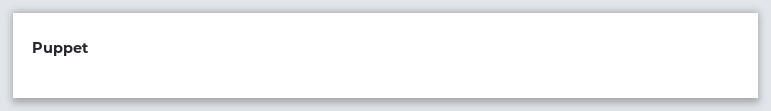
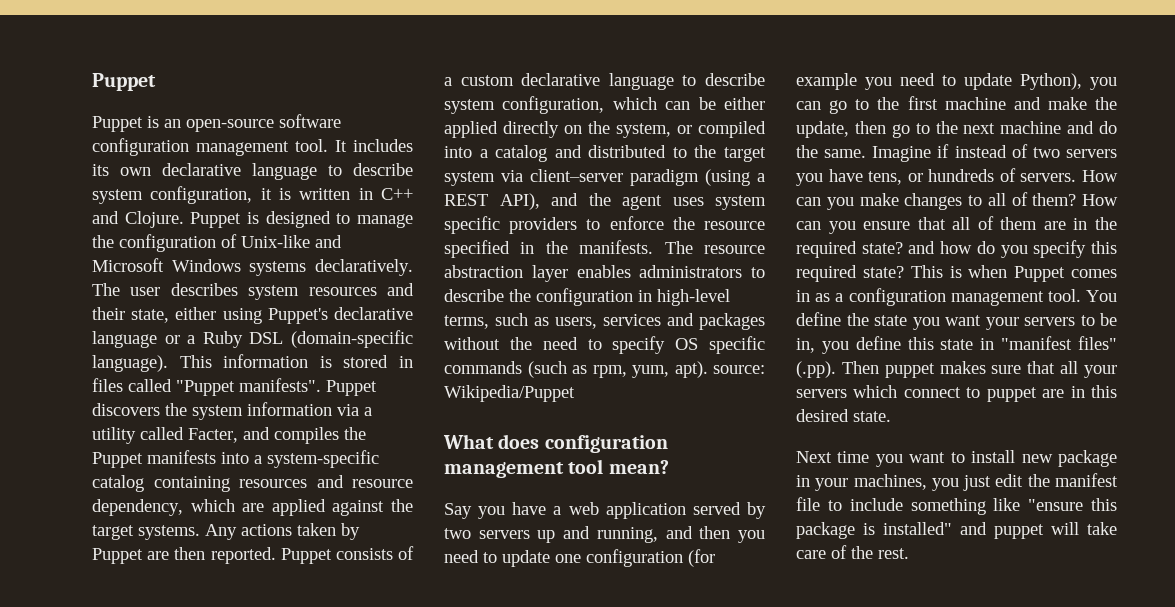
[32,42,89,56] Puppet -> [92,73,156,91] [92,114,341,132] [92,138,413,156] [92,163,413,180] [92,186,413,204] [92,211,413,228] [92,234,342,252] [92,258,413,276] [92,283,414,300] [92,307,413,324] [92,330,413,348] [92,354,413,372] [92,378,377,396] [92,402,372,420] [92,427,366,444] [92,450,379,468] [92,475,413,492] [92,499,413,516] [92,523,360,540] [92,546,414,564] [444,73,765,90] [444,96,765,114] [444,121,766,138] [444,145,766,162] [444,169,765,186] [444,193,766,210] [444,216,765,234] [444,240,765,258] [444,265,765,282] [444,288,730,306] [444,313,765,330] [444,336,765,354] [444,361,765,378] [444,385,575,402] [443,434,668,453] [444,459,669,478] [444,502,766,519] [444,526,765,543] [444,549,715,567] [796,73,1117,90] [796,96,1117,114] [796,121,1117,138] [796,144,1117,162] [796,168,1118,186] [796,192,1118,210] [796,216,1117,234] [796,240,1117,258] [796,265,1117,282] [796,288,1117,306] [796,312,1117,330] [796,336,1117,354] [796,361,1117,378] [796,385,1117,402] [796,409,891,422] [796,450,1117,467] [796,473,1118,491] [796,497,1117,515] [796,522,1117,539] [796,545,909,559] Puppet // Puppet is an open-source software configuration management tool. It includes its own declarative language to describe system configuration, it is written in C++ and Clojure. Puppet is designed to manage the configuration of Unix-like and Microsoft Windows systems declaratively. The user describes system resources and their state, either using Puppet's declarative language or a Ruby DSL (domain-specific language). This information is stored in files called "Puppet manifests". Puppet discovers the system information via a utility called Facter, and compiles the Puppet manifests into a system-specific catalog containing resources and resource dependency, which are applied against the target systems. Any actions taken by Puppet are then reported. Puppet consists of a custom declarative language to describe system configuration, which can be either applied directly on the system, or compiled into a catalog and distributed to the target system via client–server paradigm (using a REST API), and the agent uses system specific providers to enforce the resource specified in the manifests. The resource abstraction layer enables administrators to describe the configuration in high-level terms, such as users, services and packages without the need to specify OS specific commands (such as rpm, yum, apt). source: Wikipedia/Puppet // What does configuration management tool mean? // Say you have a web application served by two servers up and running, and then you need to update one configuration (for example you need to update Python), you can go to the first machine and make the update, then go to the next machine and do the same. Imagine if instead of two servers you have tens, or hundreds of servers. How can you make changes to all of them? How can you ensure that all of them are in the required state? and how do you specify this required state? This is when Puppet comes in as a configuration management tool. You define the state you want your servers to be in, you define this state in "manifest files" (.pp). Then puppet makes sure that all your servers which connect to puppet are in this desired state. // Next time you want to install new package in your machines, you just edit the manifest file to include something like "ensure this package is installed" and puppet will take care of the rest.

